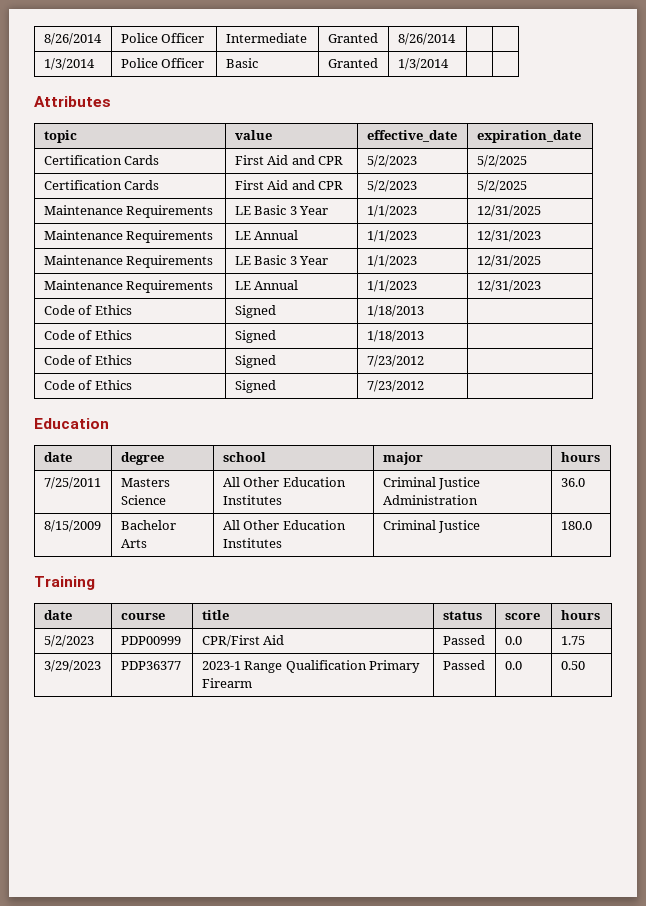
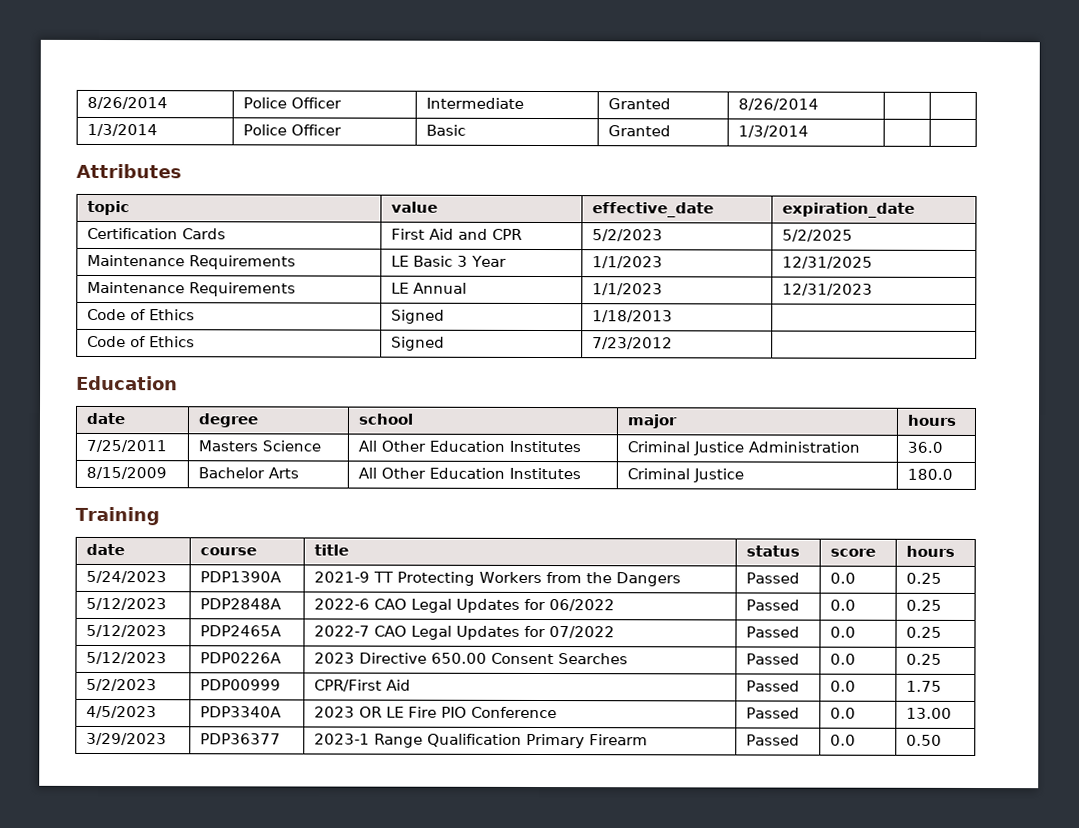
[43,180,160,190] [234,180,344,190] [366,180,417,192] [476,180,527,192] [43,205,214,218] [234,205,329,215] [366,205,417,217] [476,205,541,217] [43,230,214,243] [234,230,299,240] [366,230,417,242] [476,230,541,242] // Certification Cards | First Aid and CPR | 5/2/2023 | 5/2/2025 // Maintenance Requirements | LE Basic 3 Year | 1/1/2023 | 12/31/2025 // Maintenance Requirements | LE Annual | 1/1/2023 | 12/31/2023 -> (853, 235) none
[43,330,132,340] [234,330,276,343] [366,330,424,342] [43,355,132,365] [234,355,276,368] [366,355,424,367] // Code of Ethics | Signed | 1/18/2013 | // Code of Ethics | Signed | 7/23/2012 | -> (673, 316) none
(600, 615) none -> [85,570,167,584] [199,571,282,583] [313,571,681,587] [745,572,800,584] [829,572,856,584] [905,572,942,584] [85,597,167,611] [199,598,282,610] [313,598,615,613] [745,599,800,611] [829,599,856,611] [905,599,942,611] [85,624,167,638] [199,625,282,637] [313,625,615,640] [745,626,800,638] [829,626,856,638] [905,626,942,638] [85,651,167,665] [199,652,282,664] [313,652,628,665] [745,653,800,665] [829,653,856,665] [905,653,942,665] // 5/24/2023 | PDP1390A | 2021-9 TT Protecting Workers from the Dangers | Passed | 0.0 | 0.25 // 5/12/2023 | PDP2848A | 2022-6 CAO Legal Updates for 06/2022 | Passed | 0.0 | 0.25 // 5/12/2023 | PDP2465A | 2022-7 CAO Legal Updates for 07/2022 | Passed | 0.0 | 0.25 // 5/12/2023 | PDP0226A | 2023 Directive 650.00 Consent Searches | Passed | 0.0 | 0.25
(585, 640) none -> [85,705,157,719] [199,706,282,718] [313,706,557,719] [745,707,800,719] [829,707,856,719] [905,707,952,719] // 4/5/2023 | PDP3340A | 2023 OR LE Fire PIO Conference | Passed | 0.0 | 13.00

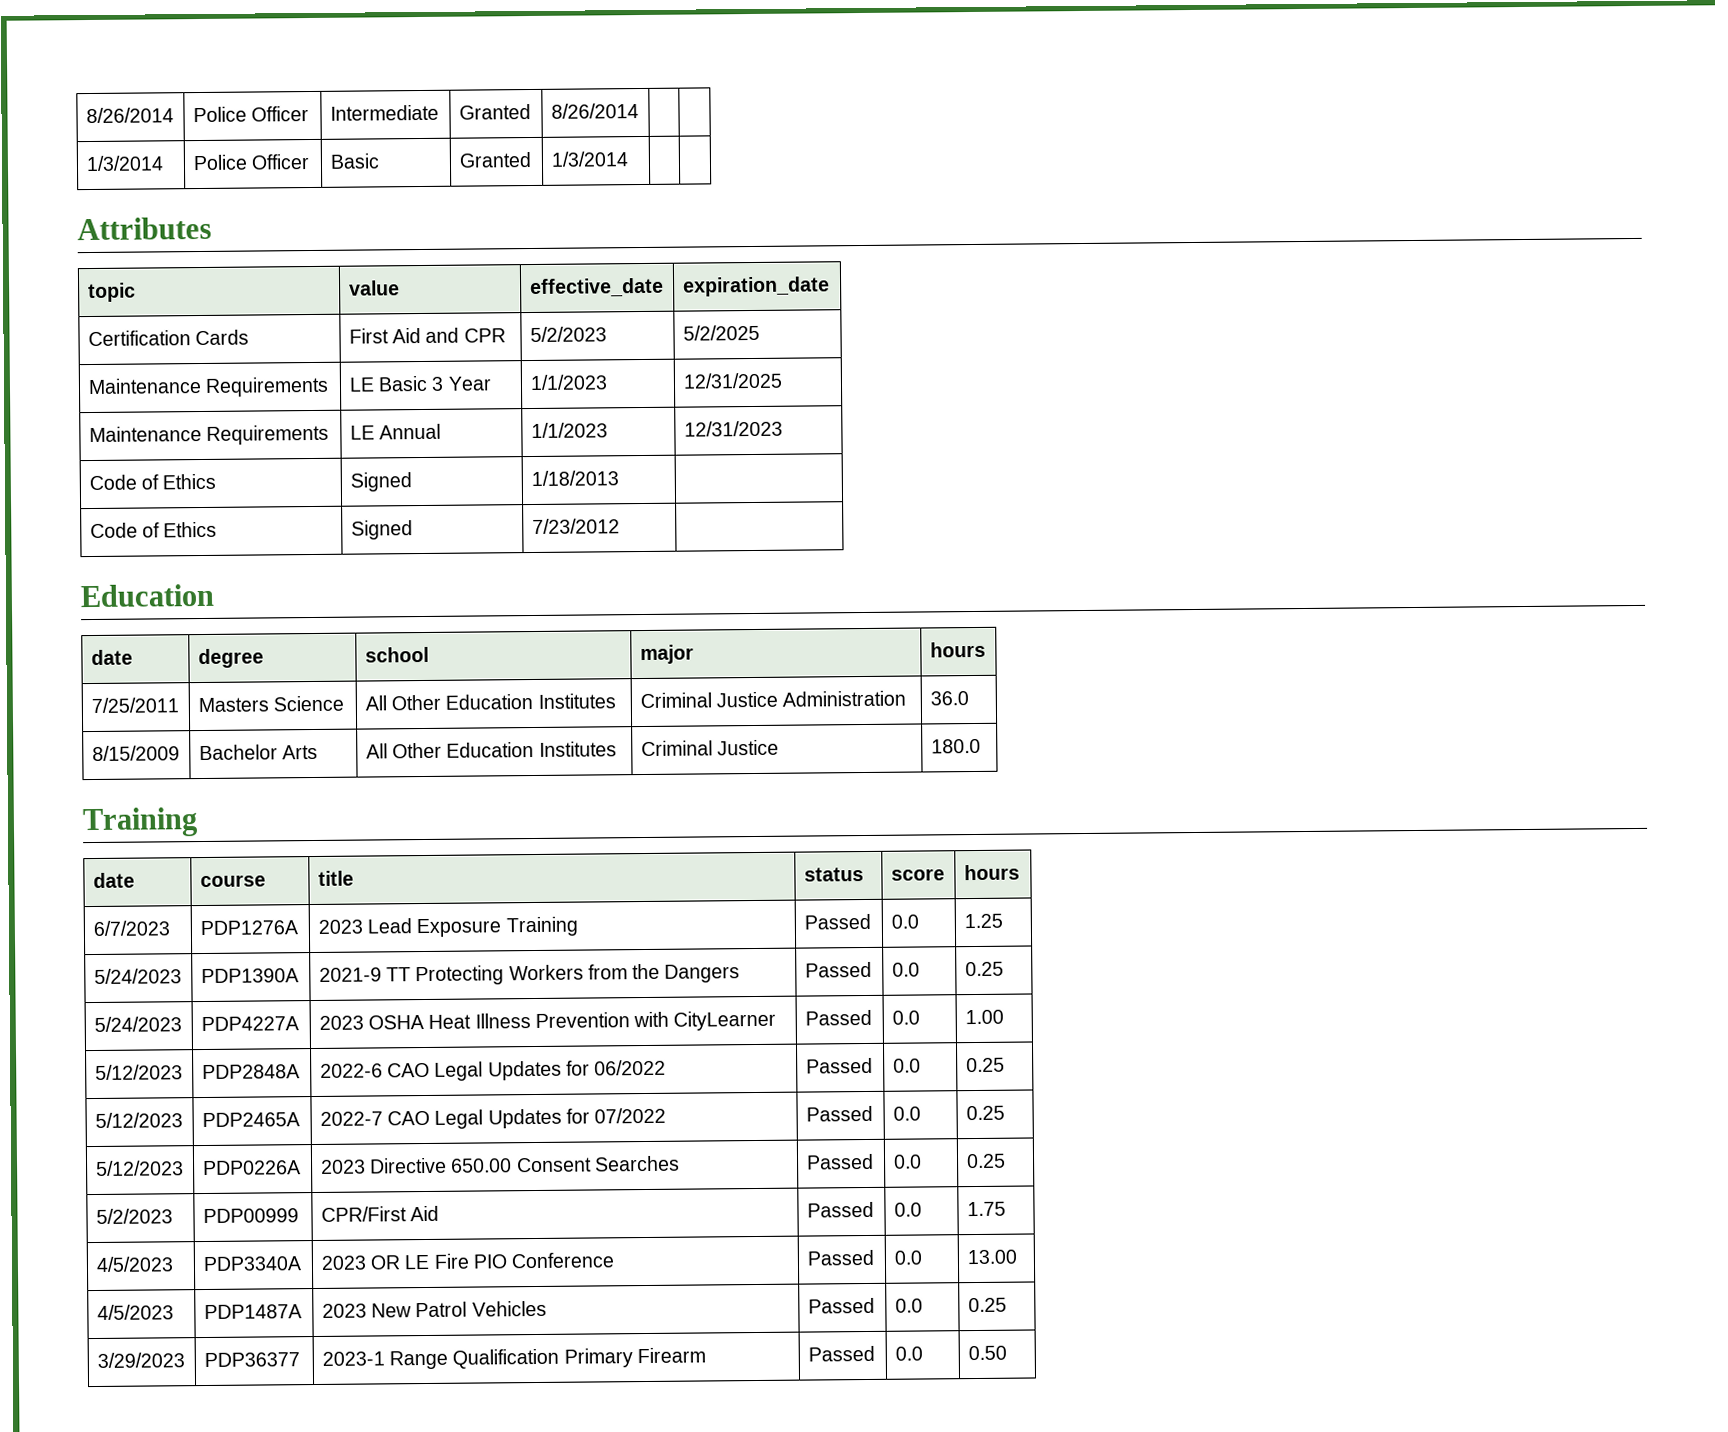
(955, 551) none -> [92,920,170,937] [199,920,298,936] [317,916,578,938] [803,913,871,930] [890,914,919,929] [963,913,1003,929] // 6/7/2023 | PDP1276A | 2023 Lead Exposure Training | Passed | 0.0 | 1.25
(942, 578) none -> [93,1016,182,1033] [200,1016,299,1032] [318,1010,777,1031] [804,1009,872,1026] [891,1010,920,1025] [964,1009,1004,1025] // 5/24/2023 | PDP4227A | 2023 OSHA Heat Illness Prevention with CityLearner | Passed | 0.0 | 1.00
(952, 713) none -> [96,1304,174,1320] [203,1304,302,1320] [321,1300,547,1318] [807,1297,875,1314] [894,1298,923,1313] [967,1297,1007,1313] // 4/5/2023 | PDP1487A | 2023 New Patrol Vehicles | Passed | 0.0 | 0.25

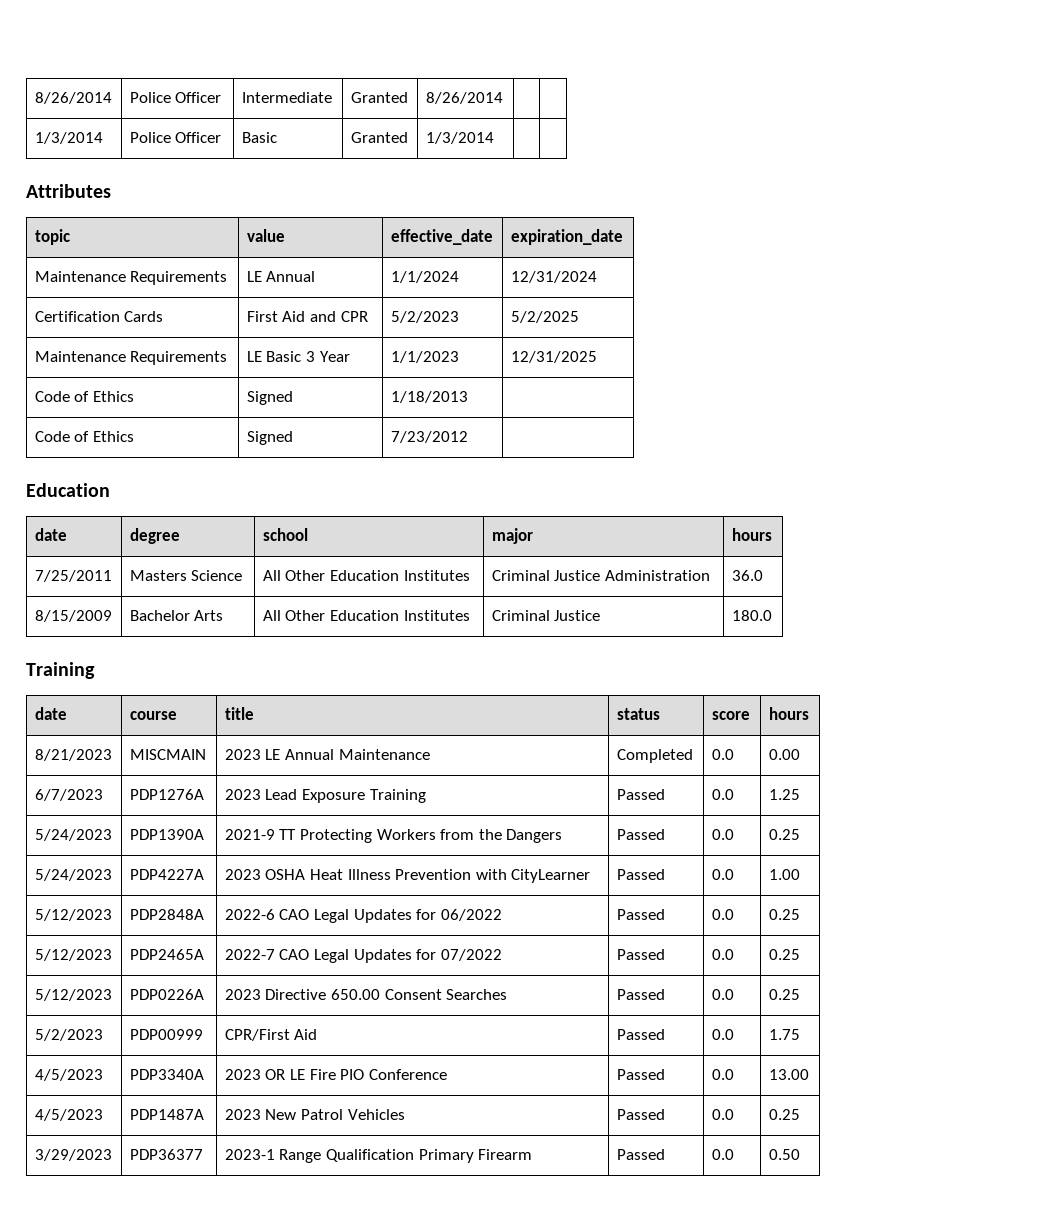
(830, 286) none -> [34,271,228,285] [246,271,316,282] [390,271,459,283] [510,271,597,283] // Maintenance Requirements | LE Annual | 1/1/2024 | 12/31/2024
[88,424,330,445] [349,423,442,440] [530,422,608,439] [683,420,783,437] // Maintenance Requirements | LE Annual | 1/1/2023 | 12/31/2023 -> (597, 357) none
(1020, 872) none -> [34,749,112,761] [129,749,206,760] [224,749,430,760] [616,749,693,763] [711,749,734,760] [768,749,800,760] // 8/21/2023 | MISCMAIN | 2023 LE Annual Maintenance | Completed | 0.0 | 0.00

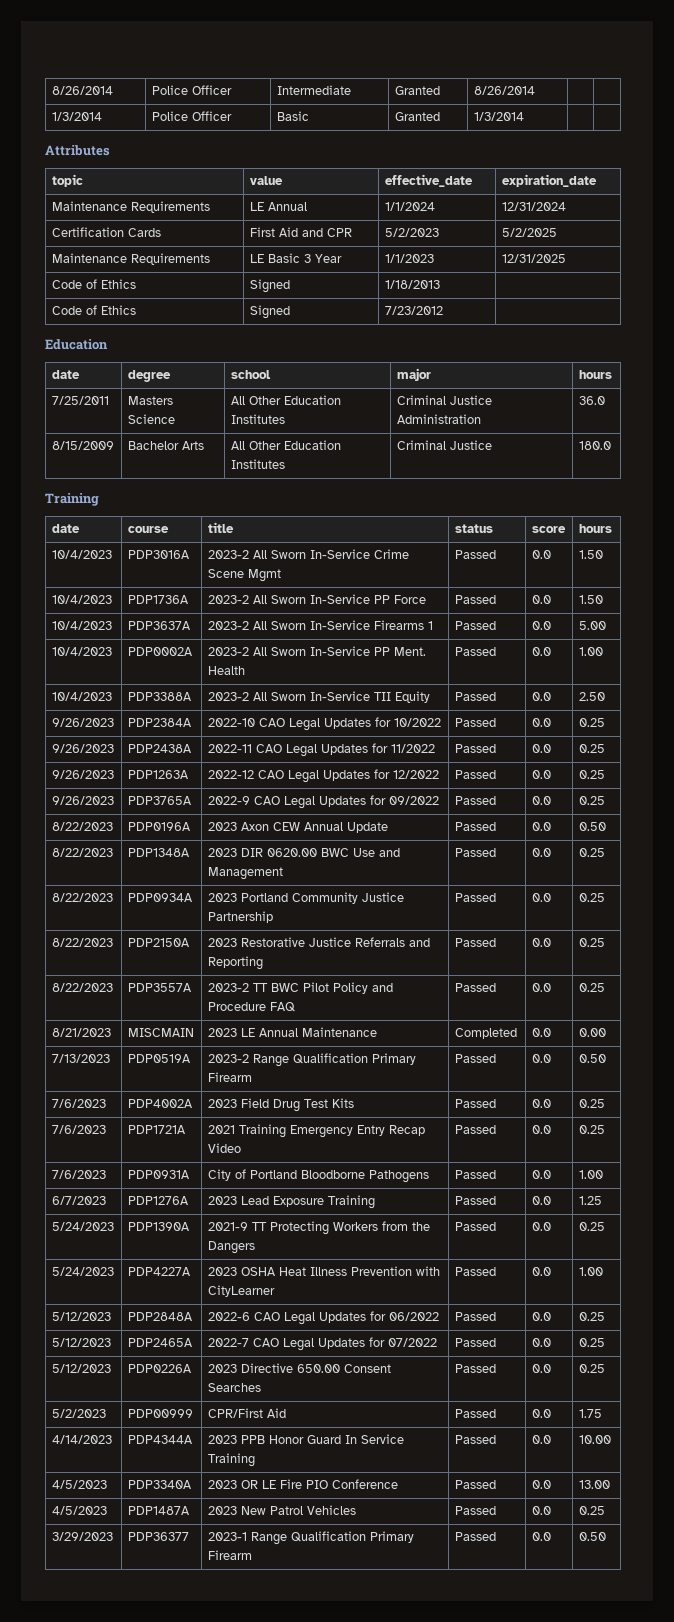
(809, 713) none -> [51,550,112,559] [127,550,190,559] [207,549,409,559] [207,569,281,582] [454,550,496,559] [531,550,551,559] [578,550,603,559] [51,595,112,604] [127,595,189,604] [207,594,426,604] [454,595,496,604] [531,595,551,604] [578,595,603,604] [51,621,112,630] [127,621,191,630] [207,620,433,630] [454,621,496,630] [531,621,551,630] [578,621,606,630] [51,647,112,656] [127,647,193,656] [207,646,426,656] [207,666,245,675] [454,647,496,656] [531,647,551,656] [578,647,603,656] [51,692,112,701] [127,692,192,701] [207,691,430,703] [454,692,496,701] [531,692,551,701] [578,692,605,701] [51,718,114,727] [127,718,192,727] [207,717,441,731] [454,718,496,727] [531,718,551,727] [578,718,605,727] [51,744,114,753] [127,744,192,753] [207,743,435,757] [454,744,496,753] [531,744,551,753] [578,744,605,753] [51,770,114,779] [127,770,189,779] [207,769,439,783] [454,770,496,779] [531,770,551,779] [578,770,605,779] [51,796,114,805] [127,796,192,805] [207,795,439,809] [454,796,496,805] [531,796,551,805] [578,796,605,805] [51,822,113,831] [127,822,191,831] [207,822,388,833] [454,822,496,831] [531,822,551,831] [578,822,606,831] [51,848,113,857] [127,848,190,857] [207,848,400,857] [207,867,283,880] [454,848,496,857] [531,848,551,857] [578,848,605,857] [51,893,113,902] [127,893,193,902] [207,892,404,904] [207,911,273,923] [454,893,496,902] [531,893,551,902] [578,893,605,902] [51,938,113,947] [127,938,190,947] [207,937,430,947] [207,956,263,970] [454,938,496,947] [531,938,551,947] [578,938,605,947] [51,983,113,992] [127,983,192,992] [207,982,393,994] [207,1002,295,1012] [454,983,496,992] [531,983,551,992] [578,983,605,992] // 10/4/2023 | PDP3016A | 2023-2 All Sworn In-Service Crime Scene Mgmt | Passed | 0.0 | 1.50 // 10/4/2023 | PDP1736A | 2023-2 All Sworn In-Service PP Force | Passed | 0.0 | 1.50 // 10/4/2023 | PDP3637A | 2023-2 All Sworn In-Service Firearms 1 | Passed | 0.0 | 5.00 // 10/4/2023 | PDP0002A | 2023-2 All Sworn In-Service PP Ment. Health | Passed | 0.0 | 1.00 // 10/4/2023 | PDP3388A | 2023-2 All Sworn In-Service TII Equity | Passed | 0.0 | 2.50 // 9/26/2023 | PDP2384A | 2022-10 CAO Legal Updates for 10/2022 | Passed | 0.0 | 0.25 // 9/26/2023 | PDP2438A | 2022-11 CAO Legal Updates for 11/2022 | Passed | 0.0 | 0.25 // 9/26/2023 | PDP1263A | 2022-12 CAO Legal Updates for 12/2022 | Passed | 0.0 | 0.25 // 9/26/2023 | PDP3765A | 2022-9 CAO Legal Updates for 09/2022 | Passed | 0.0 | 0.25 // 8/22/2023 | PDP0196A | 2023 Axon CEW Annual Update | Passed | 0.0 | 0.50 // 8/22/2023 | PDP1348A | 2023 DIR 0620.00 BWC Use and Management | Passed | 0.0 | 0.25 // 8/22/2023 | PDP0934A | 2023 Portland Community Justice Partnership | Passed | 0.0 | 0.25 // 8/22/2023 | PDP2150A | 2023 Restorative Justice Referrals and Reporting | Passed | 0.0 | 0.25 // 8/22/2023 | PDP3557A | 2023-2 TT BWC Pilot Policy and Procedure FAQ | Passed | 0.0 | 0.25
(800, 754) none -> [51,1054,110,1063] [127,1054,191,1063] [207,1053,416,1067] [207,1072,252,1082] [454,1054,496,1063] [531,1054,551,1063] [578,1054,606,1063] [51,1099,106,1108] [127,1099,193,1108] [207,1098,354,1112] [454,1099,496,1108] [531,1099,551,1108] [578,1099,605,1108] [51,1125,106,1134] [127,1125,186,1134] [207,1124,425,1138] [207,1143,241,1153] [454,1125,496,1134] [531,1125,551,1134] [578,1125,605,1134] [51,1170,106,1179] [127,1170,190,1179] [207,1169,429,1183] [454,1170,496,1179] [531,1170,551,1179] [578,1170,603,1179] // 7/13/2023 | PDP0519A | 2023-2 Range Qualification Primary Firearm | Passed | 0.0 | 0.50 // 7/6/2023 | PDP4002A | 2023 Field Drug Test Kits | Passed | 0.0 | 0.25 // 7/6/2023 | PDP1721A | 2021 Training Emergency Entry Recap Video | Passed | 0.0 | 0.25 // 7/6/2023 | PDP0931A | City of Portland Bloodborne Pathogens | Passed | 0.0 | 1.00
(800, 1034) none -> [51,1435,112,1444] [127,1435,193,1444] [207,1434,404,1444] [207,1453,255,1467] [454,1435,496,1444] [531,1435,551,1444] [578,1435,611,1444] // 4/14/2023 | PDP4344A | 2023 PPB Honor Guard In Service Training | Passed | 0.0 | 10.00

